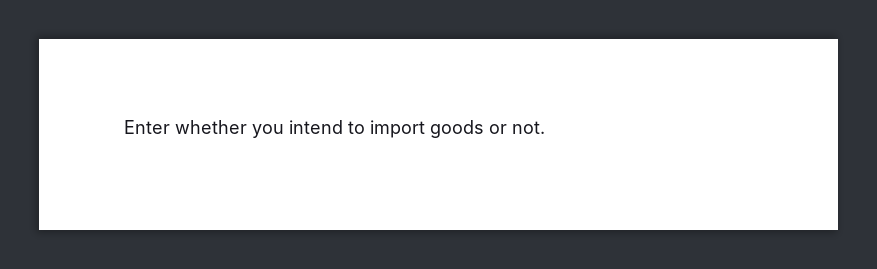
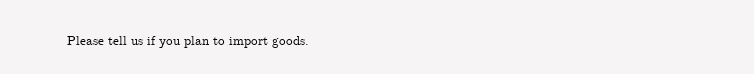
[124,120,545,138] Enter whether you intend to import goods or not. -> [67,36,309,48] Please tell us if you plan to import goods.

